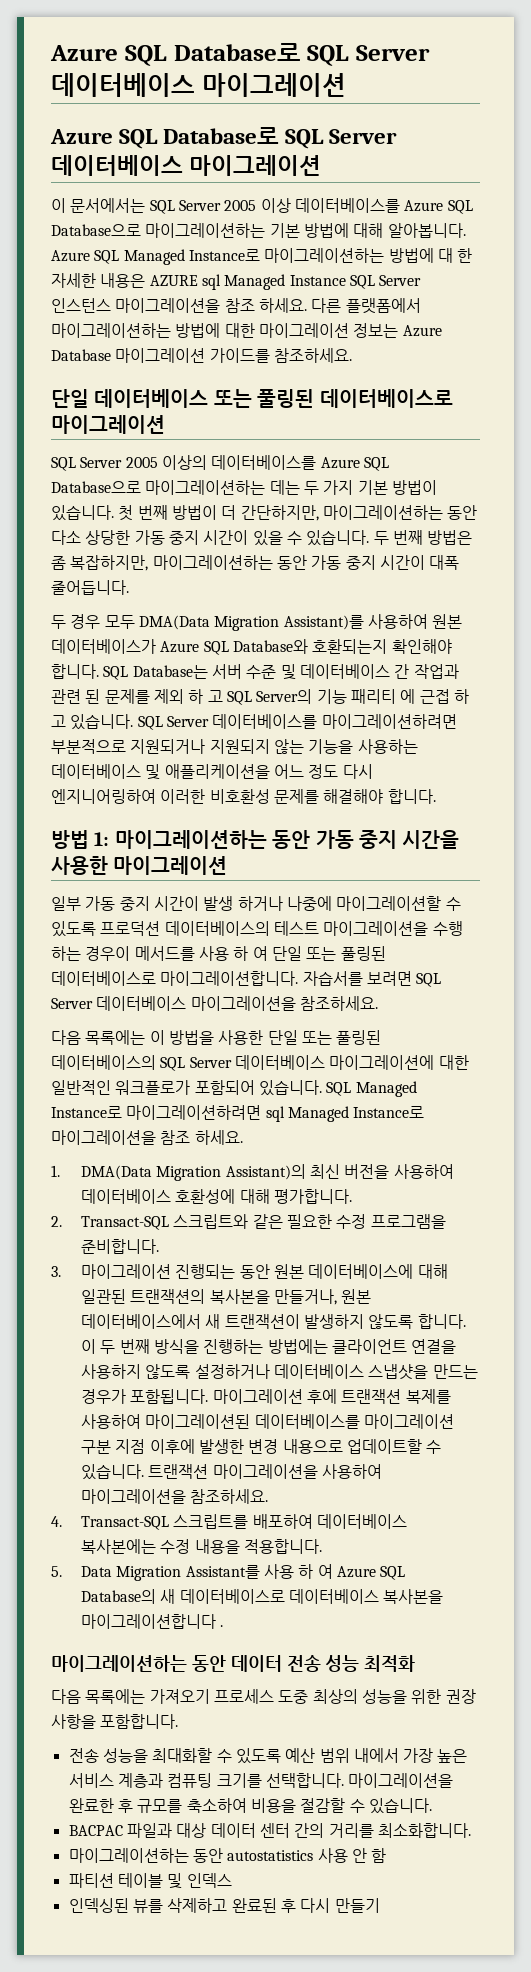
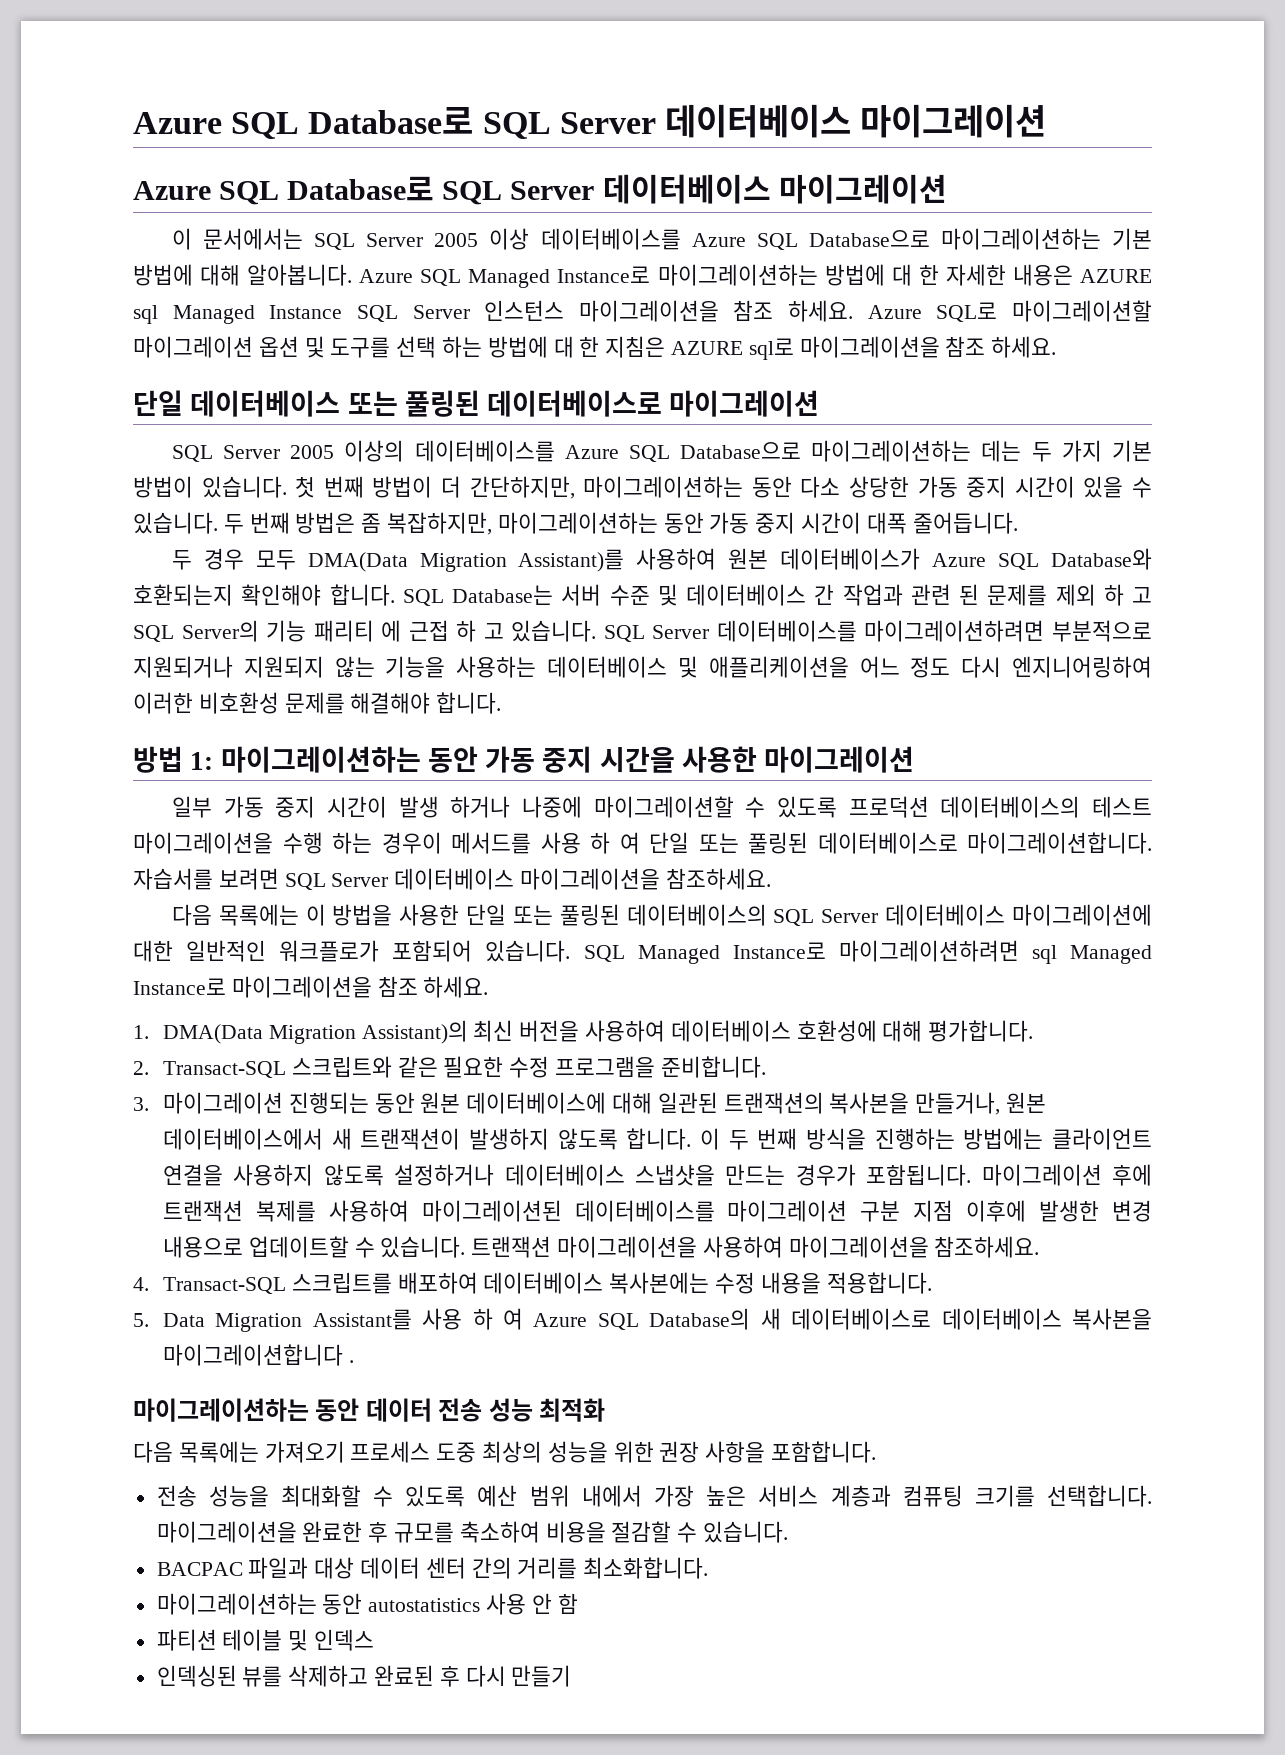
[311,298,421,314] [51,323,442,338] [51,348,352,363] 다른 플랫폼에서 마이그레이션하는 방법에 대한 마이그레이션 정보는 Azure Database 마이그레이션 가이드를 참조하세요. -> [867,300,1152,322] [133,336,1057,360] Azure SQL로 마이그레이션할 마이그레이션 옵션 및 도구를 선택 하는 방법에 대 한 지침은 AZURE sql로 마이그레이션을 참조 하세요.

